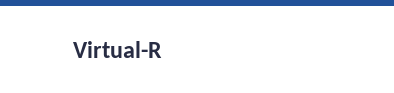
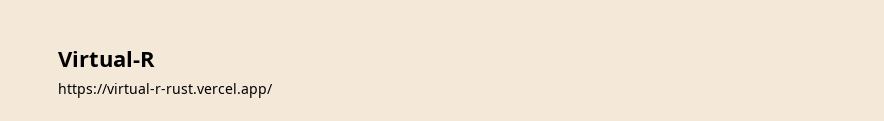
(162, 49) none -> [58,83,273,98] // https://virtual-r-rust.vercel.app/

